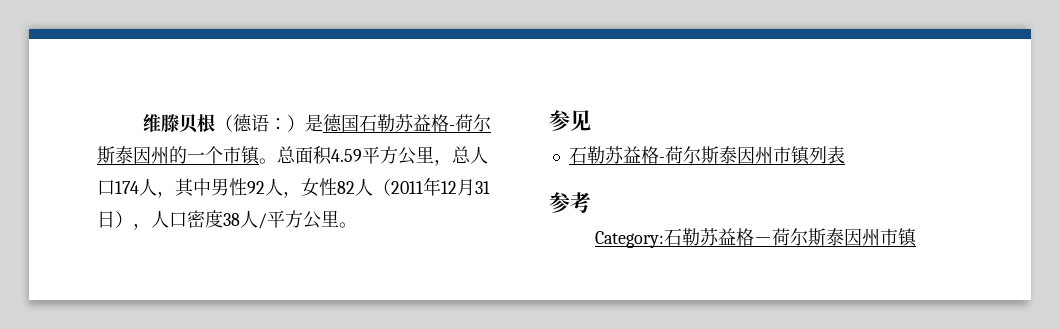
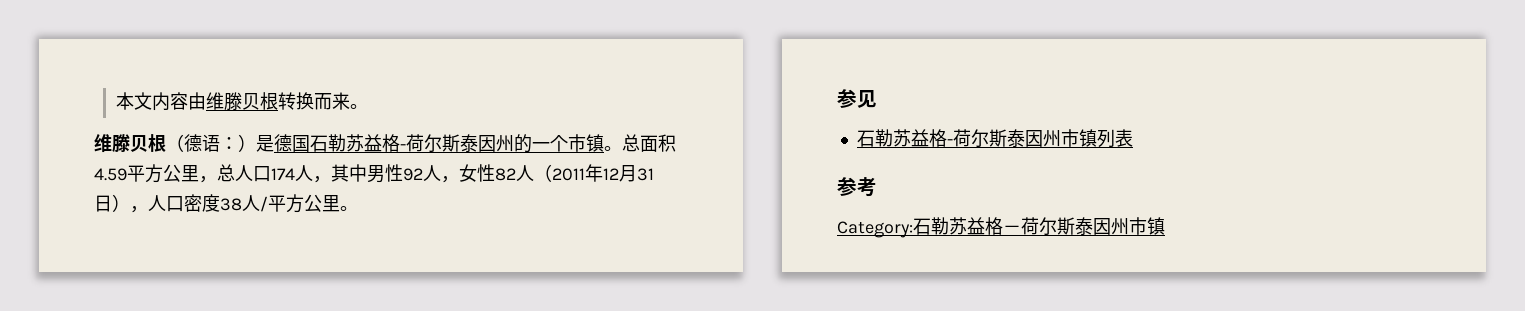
(143, 122) none -> [116,92,369,111] 本文内容由维滕贝根转换而来。 //

